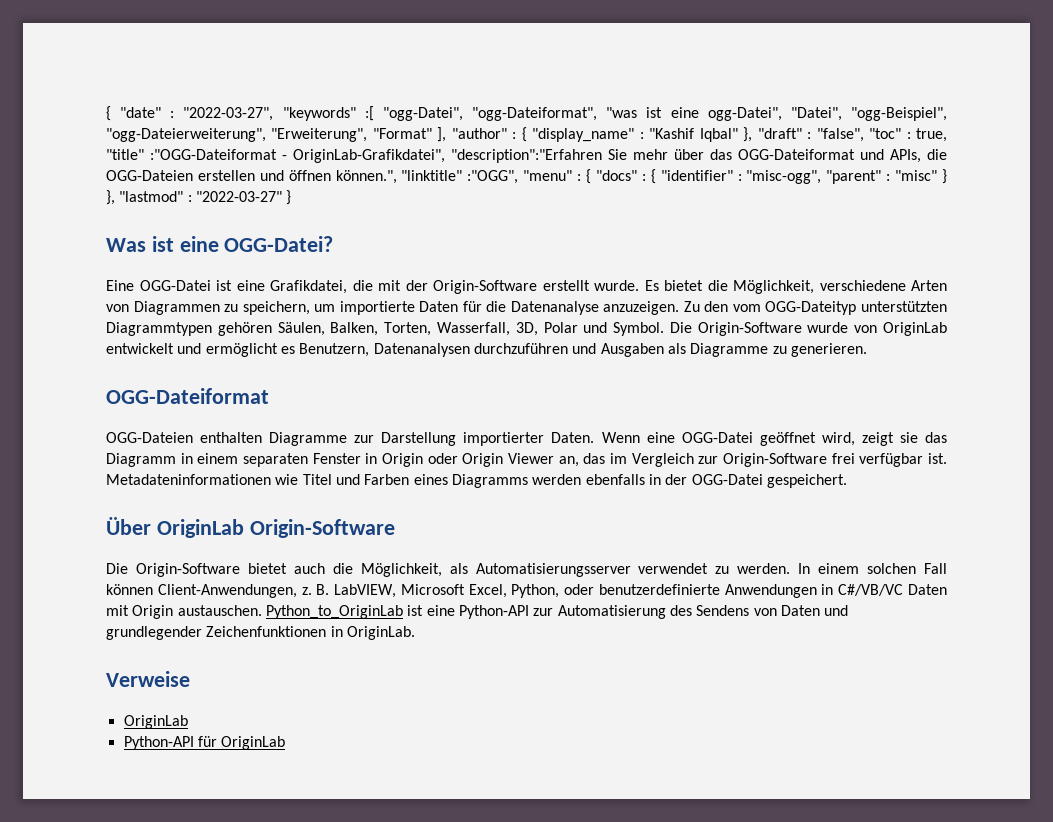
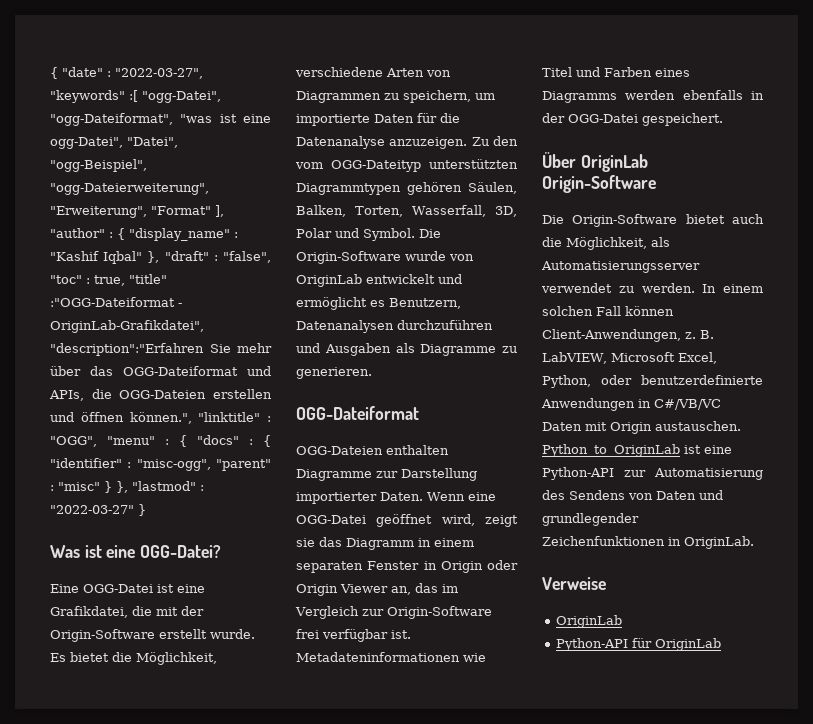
[467,170,519,184] :"OGG", -> [267,416,271,422] [50,436,97,447] : "OGG",

